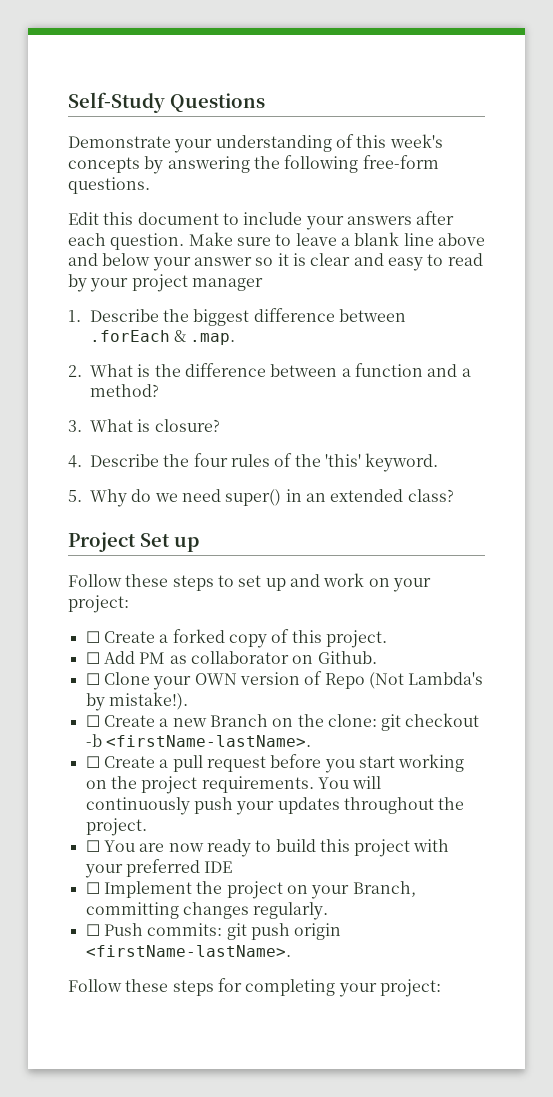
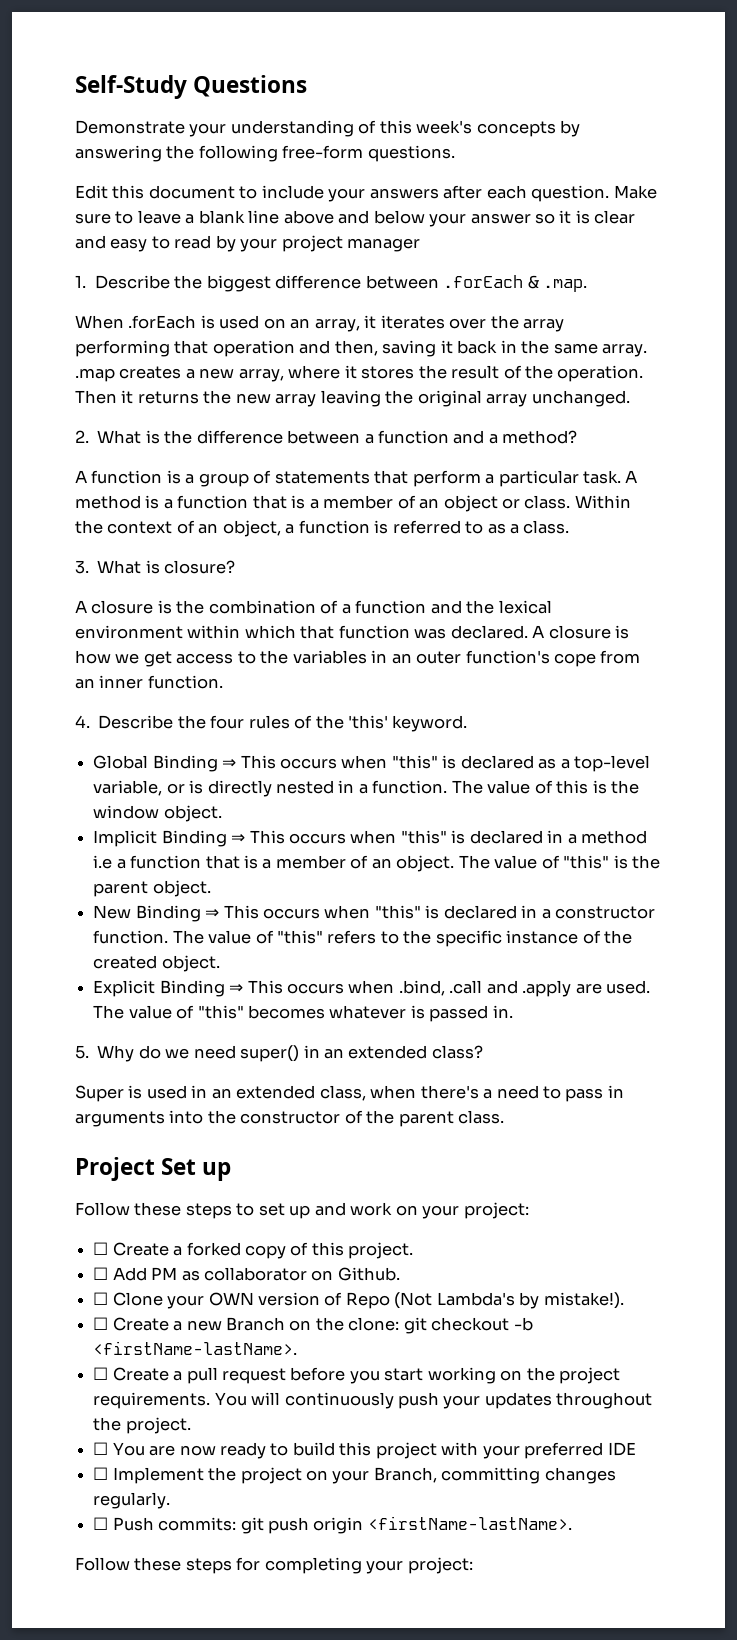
(236, 339) none -> [75,315,565,332] [75,340,648,357] [75,365,644,382] [75,390,630,407] // When .forEach is used on an array, it iterates over the array performing that operation and then, saving it back in the same array. .map creates a new array, where it stores the result of the operation. Then it returns the new array leaving the original array unchanged.
[68,419,220,432] 3. What is closure? -> [75,470,638,487] [75,495,631,512] [75,520,570,537] [75,560,236,574] [75,600,552,614] [75,625,630,639] [75,650,641,667] [75,675,223,689] A function is a group of statements that perform a particular task. A method is a function that is a member of an object or class. Within the context of an object, a function is referred to as a class. // 3. What is closure? // A closure is the combination of a function and the lexical environment within which that function was declared. A closure is how we get access to the variables in an outer function's cope from an inner function.
(439, 462) none -> [93,755,651,772] [93,780,640,797] [93,805,222,822] [93,830,648,847] [93,855,660,872] [93,880,211,897] [93,905,656,922] [93,930,633,947] [93,955,220,972] [93,980,651,997] [93,1005,513,1022] // Global Binding ⇒ This occurs when "this" is declared as a top-level variable, or is directly nested in a function. The value of this is the window object. // Implicit Binding ⇒ This occurs when "this" is declared in a method i.e a function that is a member of an object. The value of "this" is the parent object. // New Binding ⇒ This occurs when "this" is declared in a constructor function. The value of "this" refers to the specific instance of the created object. // Explicit Binding ⇒ This occurs when .bind, .call and .apply are used. The value of "this" becomes whatever is passed in.
(454, 495) none -> [75,1085,624,1102] [75,1110,505,1127] // Super is used in an extended class, when there's a need to pass in arguments into the constructor of the parent class.

